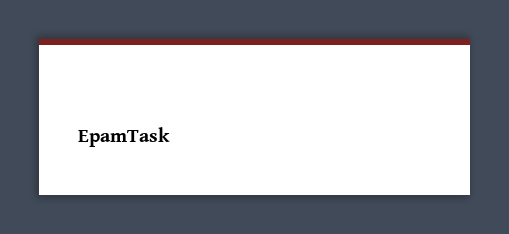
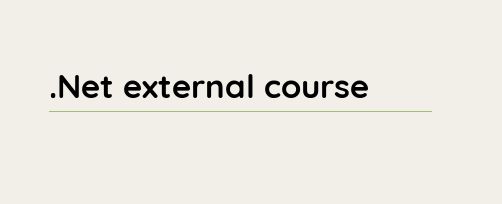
[78,127,170,147] EpamTask -> [49,74,369,98] .Net external course

